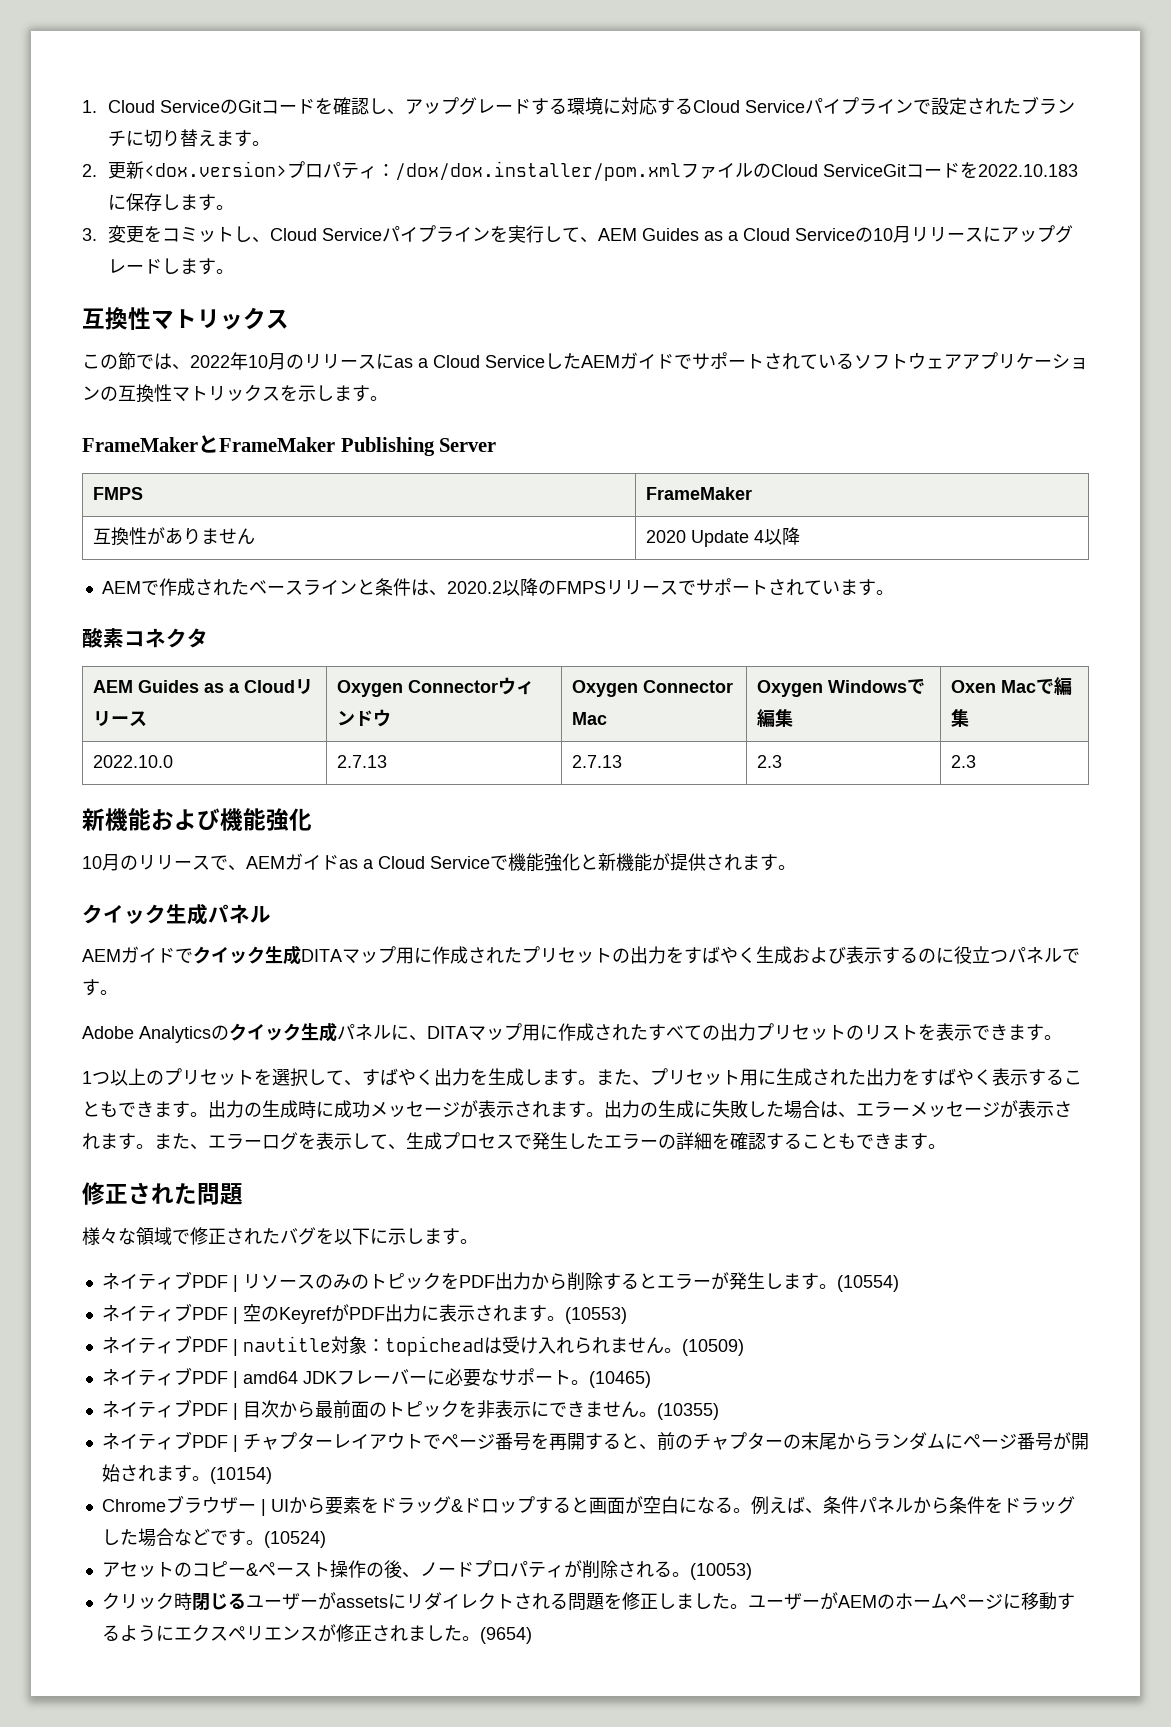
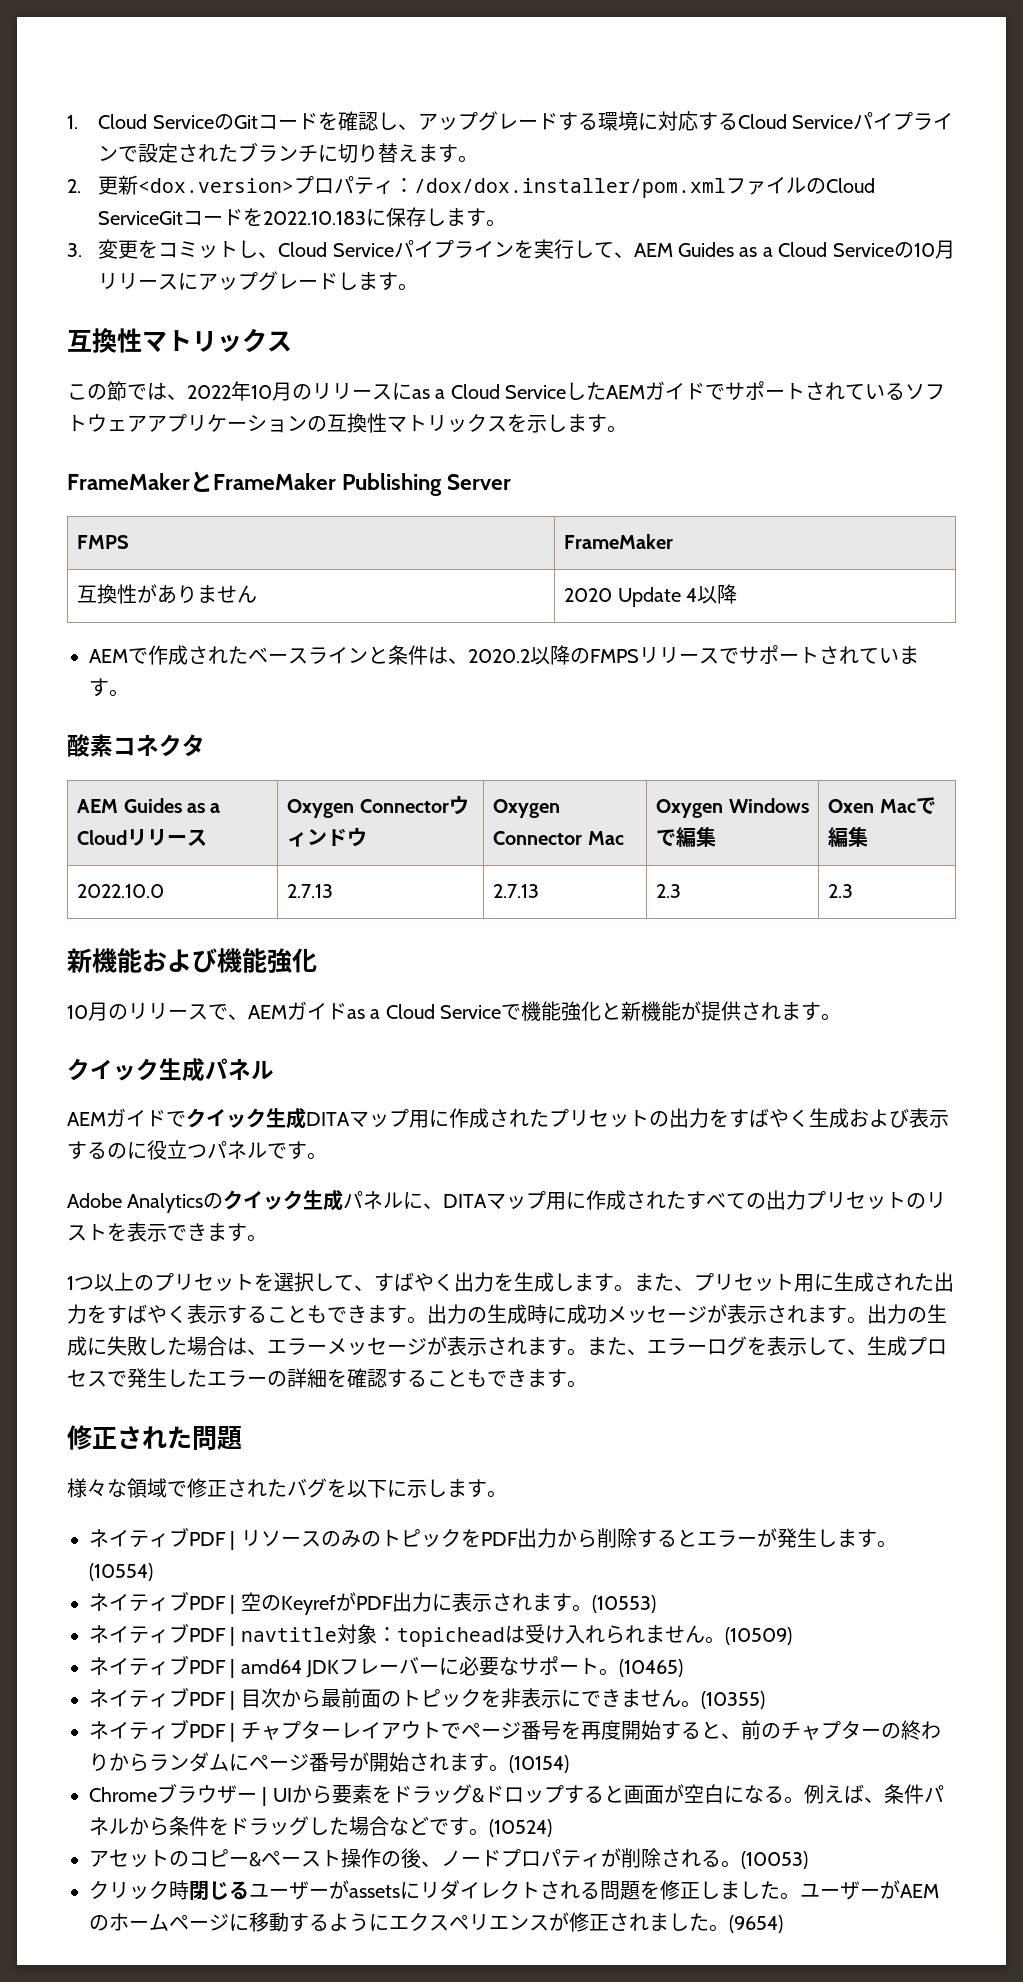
[566,1433,585,1450] 開 -> [600,1720,661,1740] 度開始
[800,1432,837,1450] 末尾 -> [900,1720,941,1740] [89,1753,109,1772] 終わり

